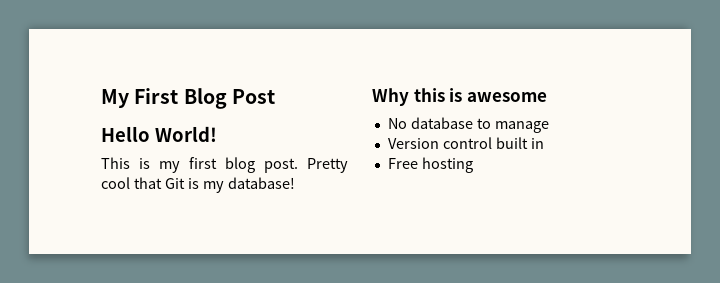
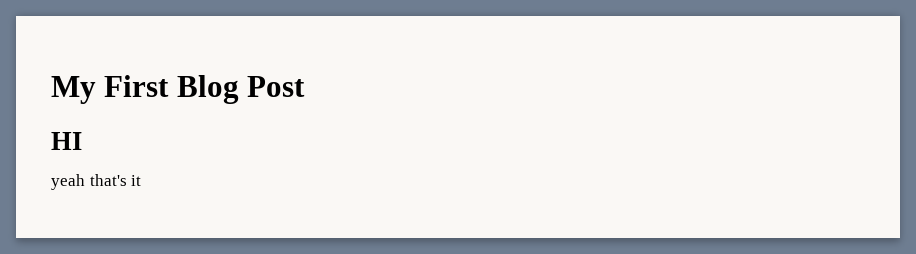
[101,126,217,142] [101,157,348,173] [101,177,295,193] [372,88,547,106] [387,117,549,133] [387,137,544,149] [387,157,473,173] Hello World! // This is my first blog post. Pretty cool that Git is my database! // Why this is awesome // No database to manage // Version control built in // Free hosting -> [51,132,82,150] [51,174,142,190] HI // yeah that's it

